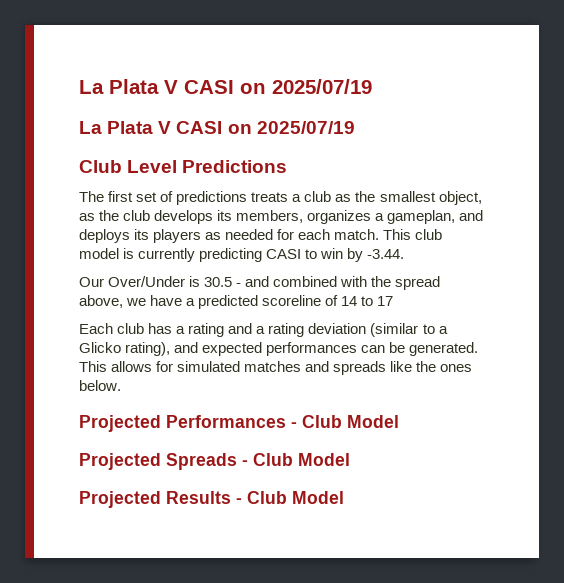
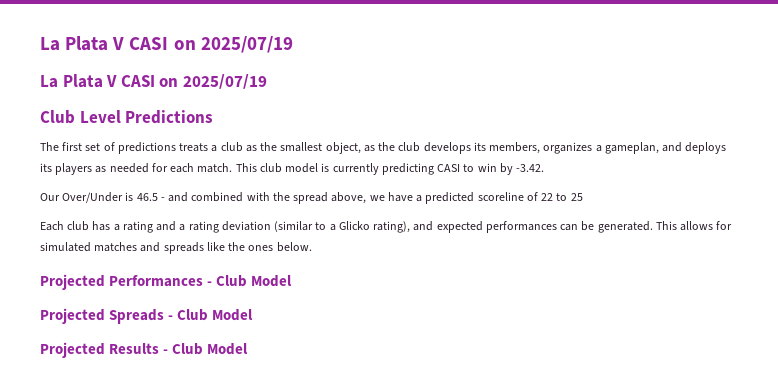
[367,249,405,259] -3.44. -> [516,164,545,172] -3.42.
[204,277,233,287] 30.5 -> [136,193,158,201] 46.5
[341,296,394,306] 14 to 17 -> [541,193,583,201] 22 to 25

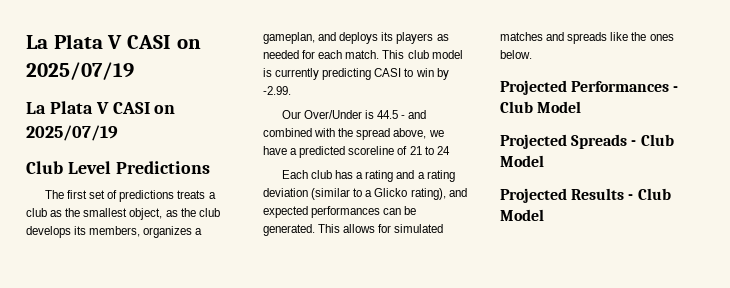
[516,164,545,172] -3.42. -> [263,86,291,95] -2.99.
[136,193,158,201] 46.5 -> [377,110,399,119] 44.5
[541,193,583,201] 22 to 25 -> [409,146,450,155] 21 to 24

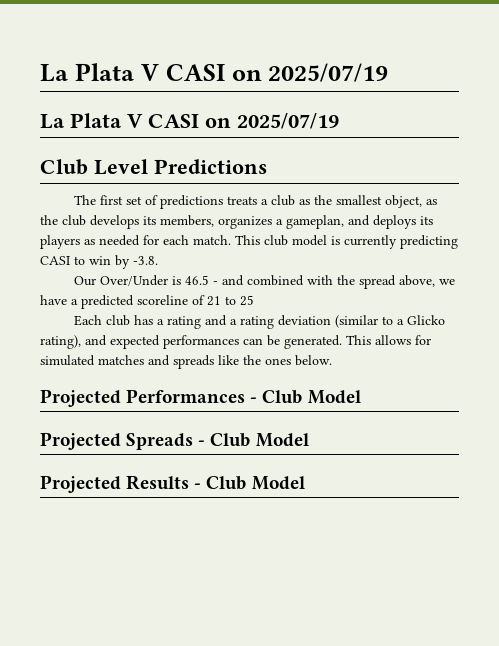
[263,86,291,95] -2.99. -> [133,256,158,265] -3.8.
[377,110,399,119] 44.5 -> [185,275,210,285] 46.5
[436,146,450,155] 24 -> [240,295,254,306] 25

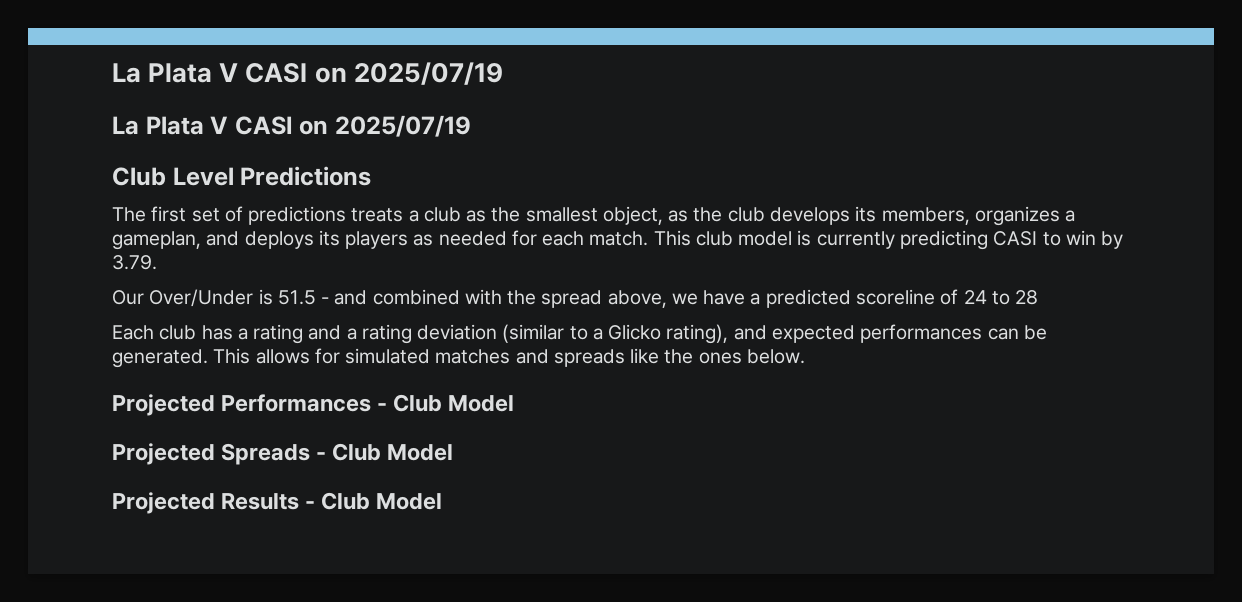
[133,256,158,265] -3.8. -> [112,255,157,270] 3.79.
[185,275,210,285] 46.5 -> [277,290,316,305] 51.5
[207,295,254,306] 21 to 25 -> [963,290,1039,305] 24 to 28

